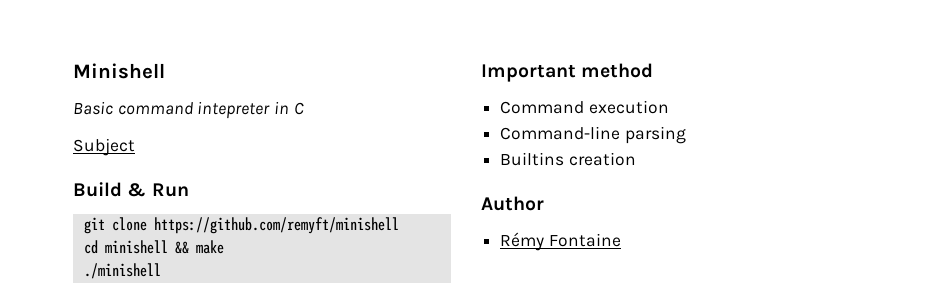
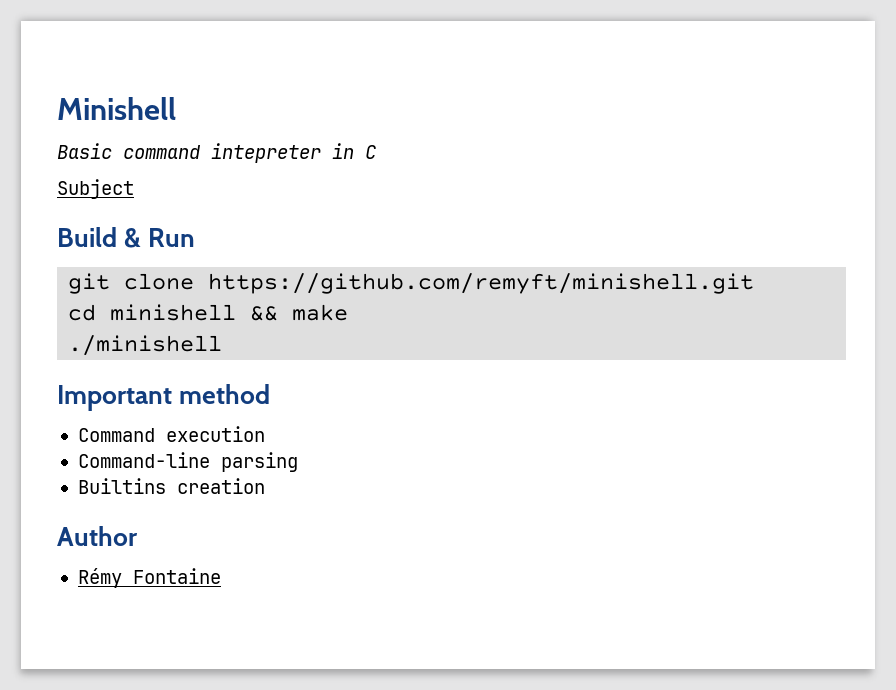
[153,217,399,234] https://github.com/remyft/minishell -> [208,273,755,294] https://github.com/remyft/minishell.git

